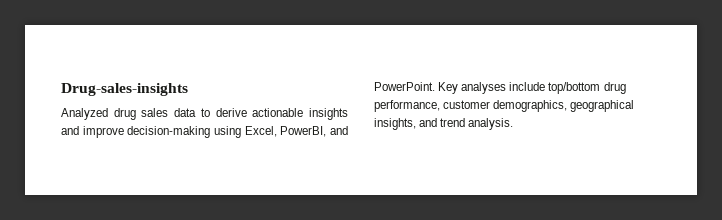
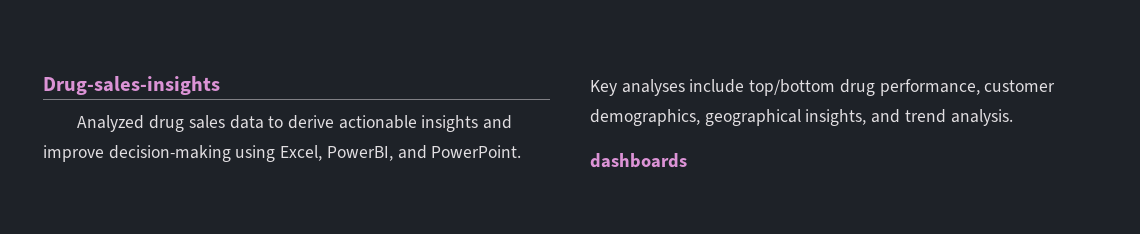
(514, 124) none -> [590,153,687,168] // dashboards

